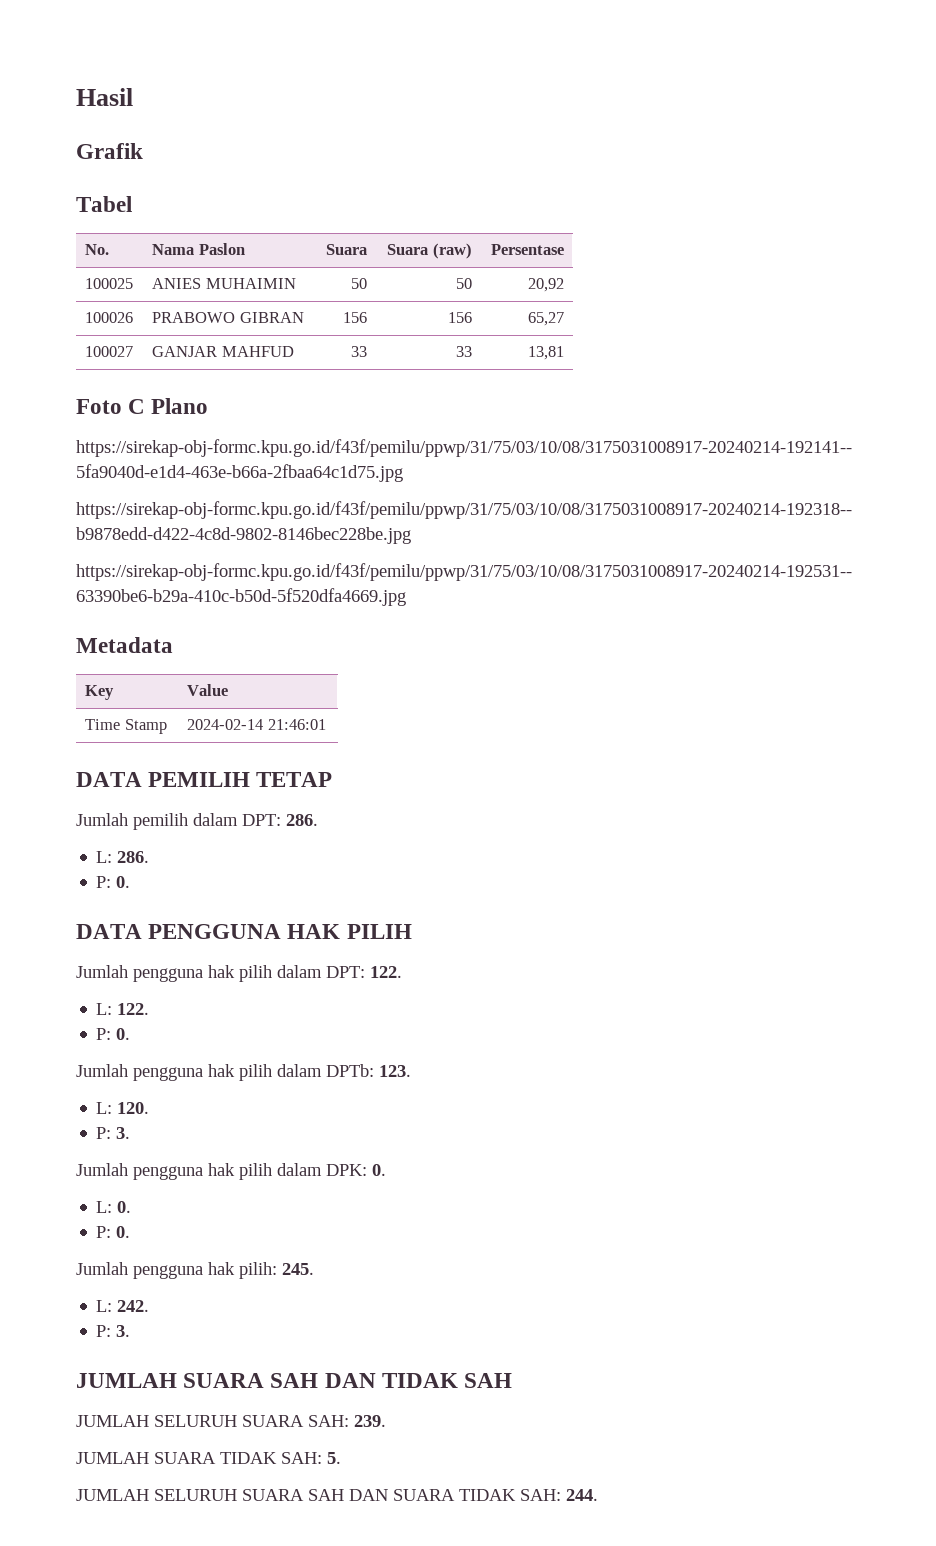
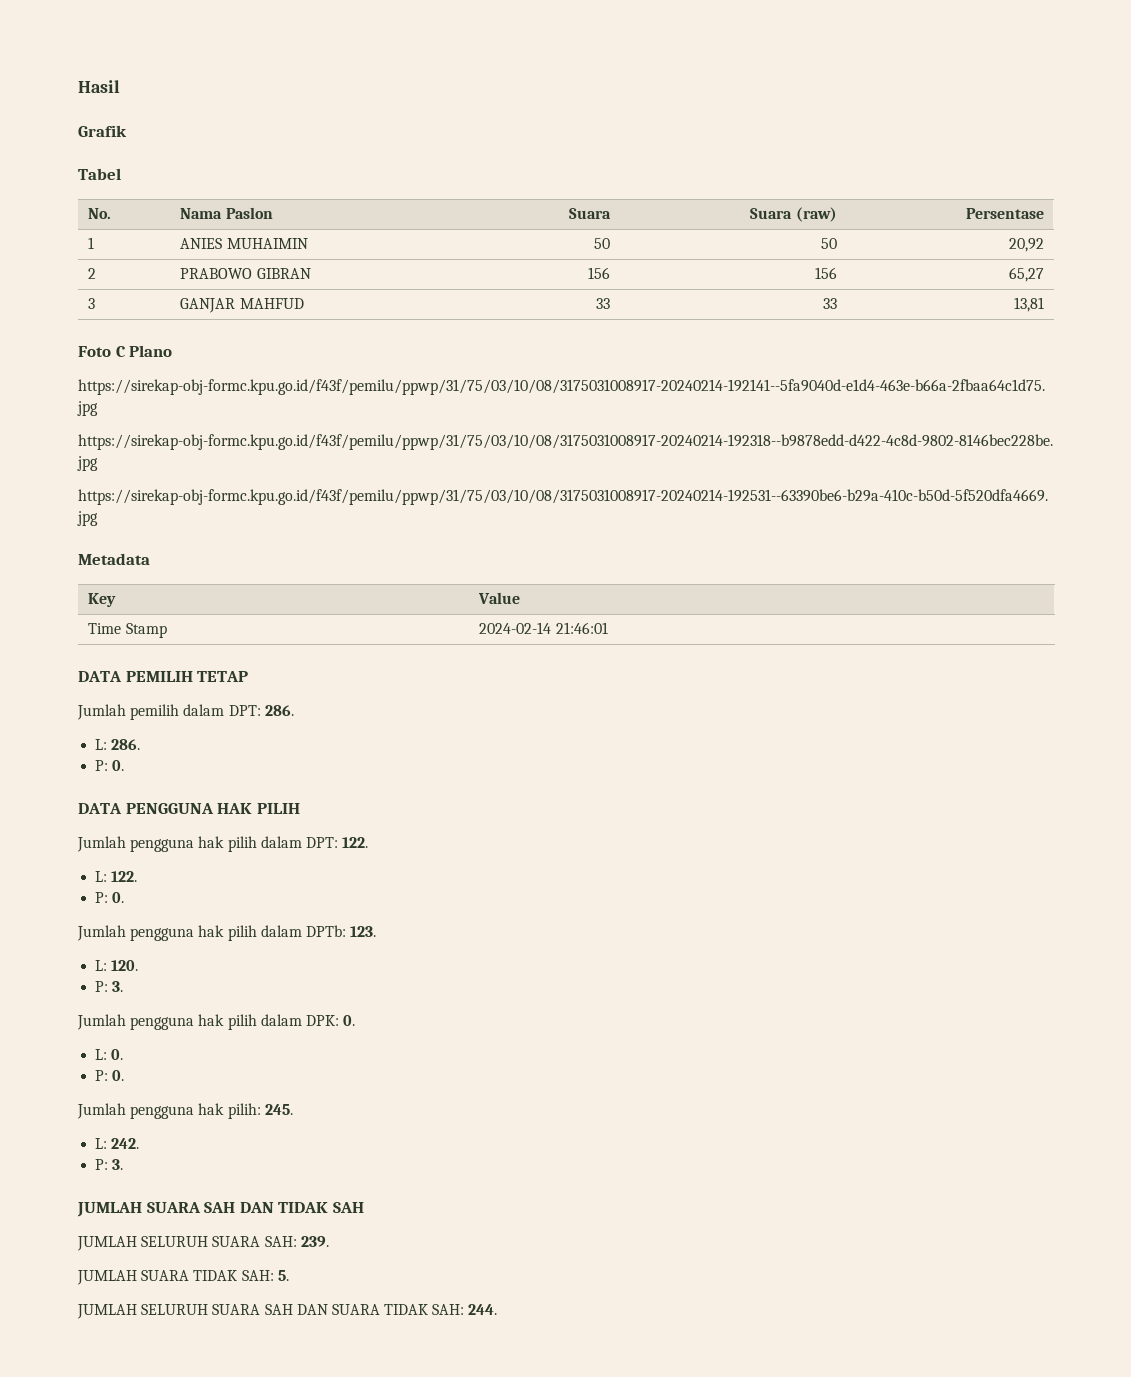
[85,278,134,289] 100025 -> [88,237,95,249] 1
[85,312,134,323] 100026 -> [88,268,97,279] 2
[85,346,134,357] 100027 -> [88,298,96,309] 3

